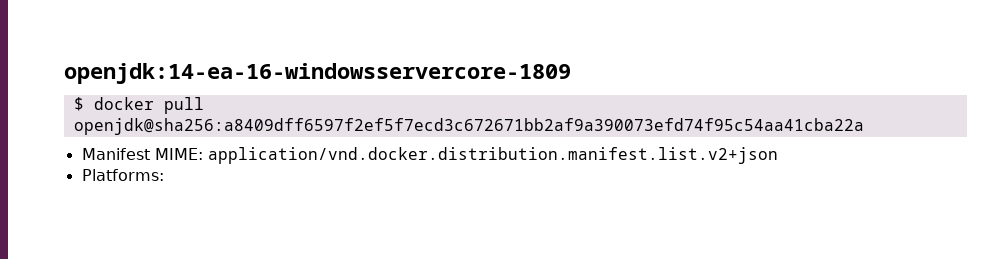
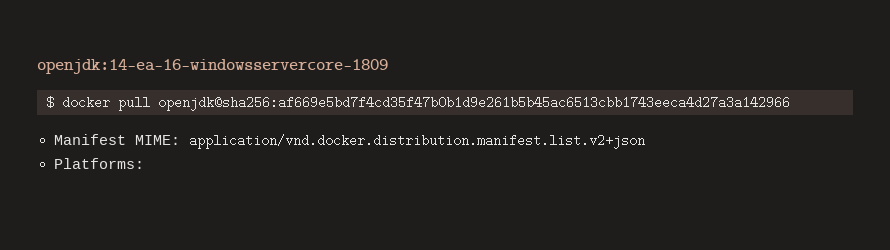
[73,118,864,135] openjdk@sha256:a8409dff6597f2ef5f7ecd3c672671bb2af9a390073efd74f95c54aa41cba22a -> [158,96,790,111] openjdk@sha256:af669e5bd7f4cd35f47b0b1d9e261b5b45ac6513cbb1743eeca4d27a3a142966

